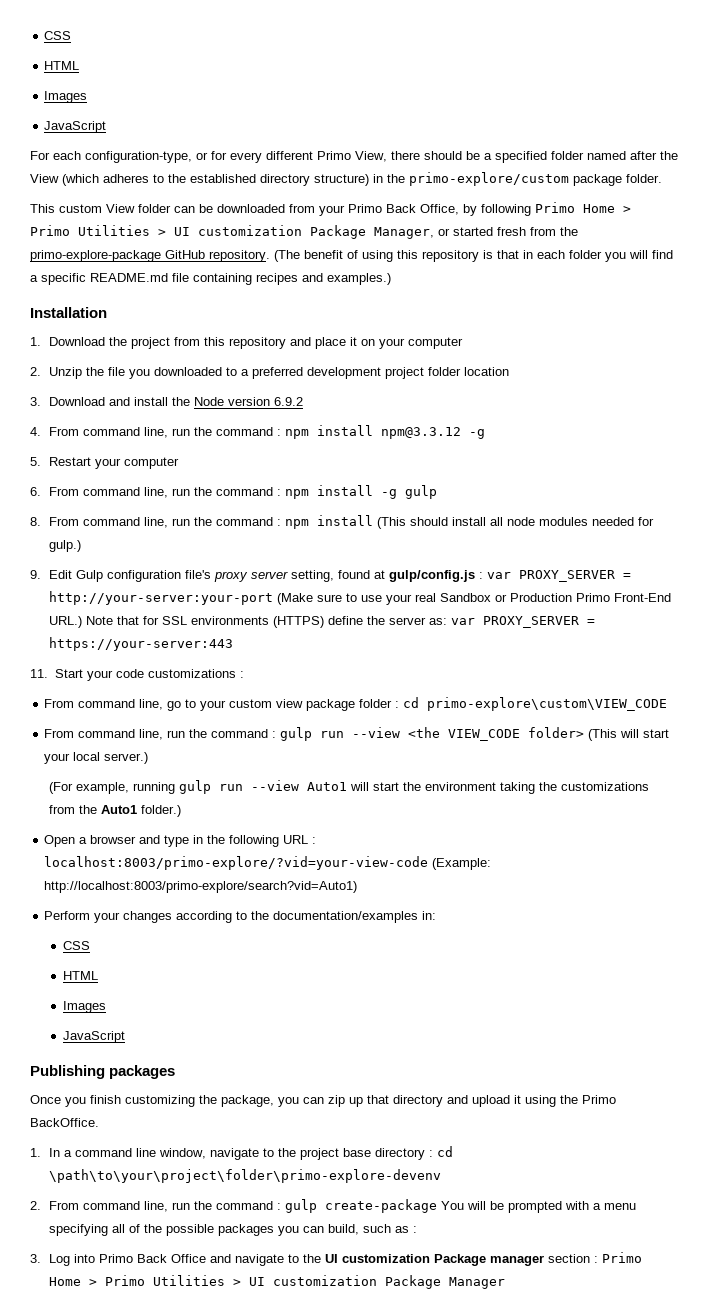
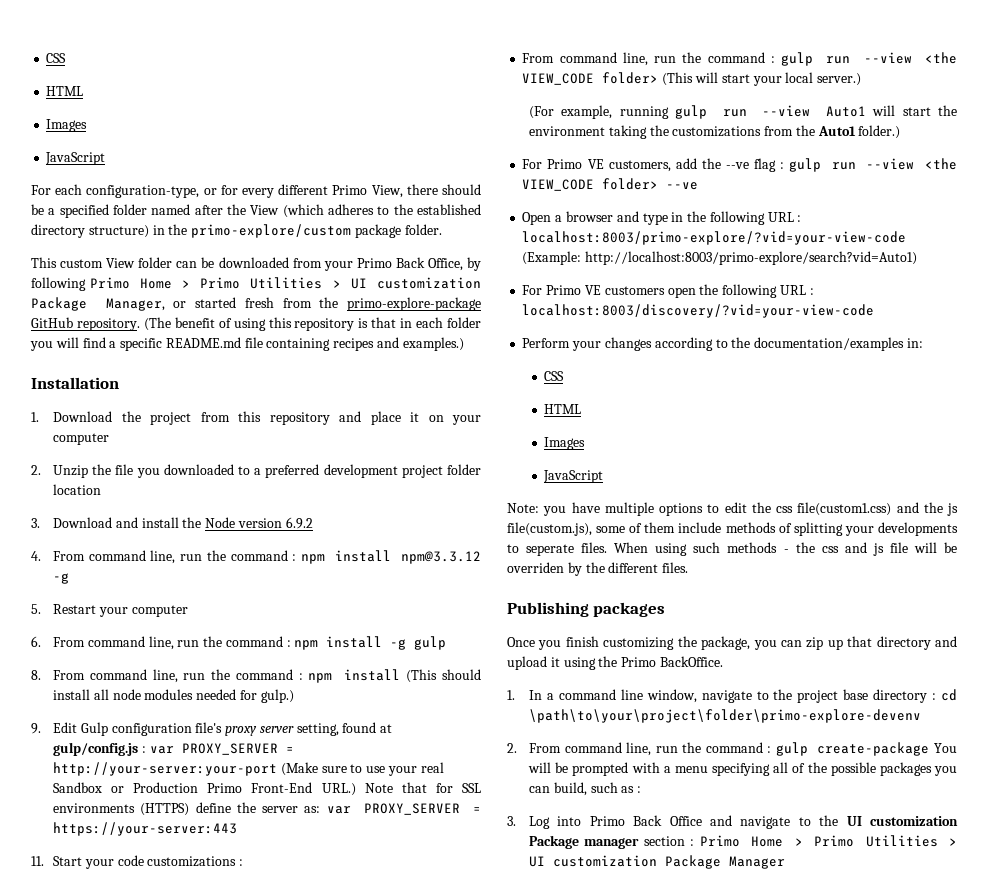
[44,697,668,711] // From command line, go to your custom view package folder : cd primo-explore\custom\VIEW_CODE -> (244, 862) none
(181, 811) none -> [522,158,957,172] [522,178,699,191] // For Primo VE customers, add the --ve flag : gulp run --view <the VIEW_CODE folder> --ve
(358, 887) none -> [522,284,814,298] [522,304,875,318] // For Primo VE customers open the following URL : localhost:8003/discovery/?vid=your-view-code
(125, 1037) none -> [507,502,958,516] [507,522,958,536] [507,542,957,556] [507,562,689,576] // Note: you have multiple options to edit the css file(custom1.css) and the js file(custom.js), some of them include methods of splitting your developments to seperate files. When using such methods - the css and js file will be overriden by the different files.

